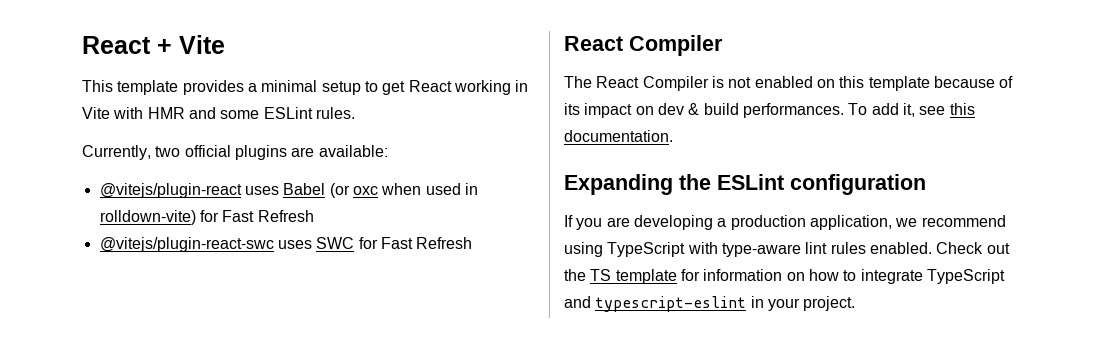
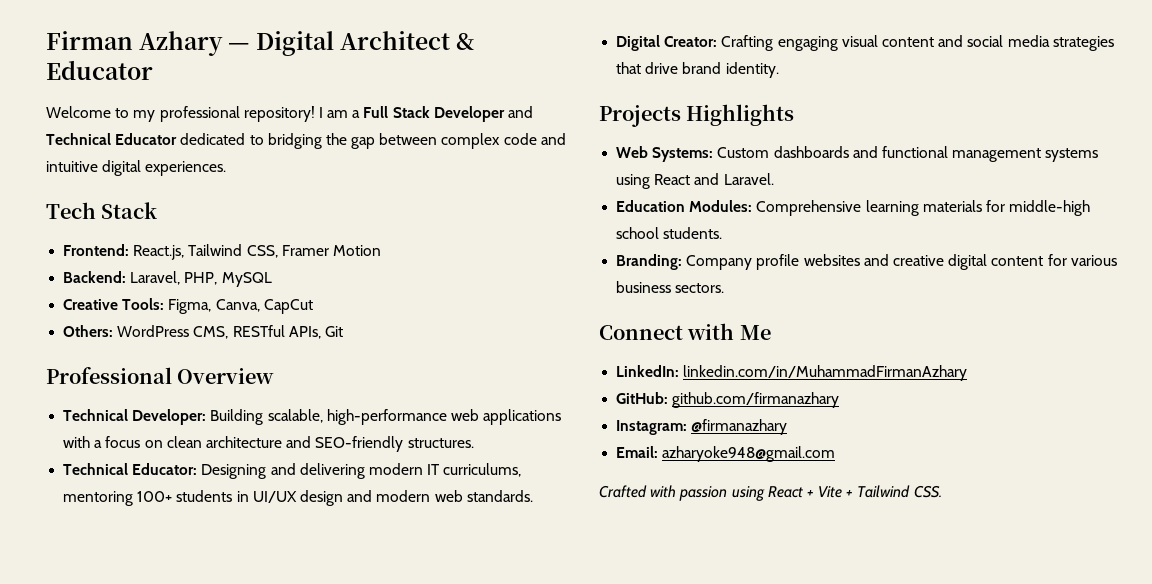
[82,35,225,54] [82,80,529,95] [82,107,355,119] [82,145,388,160] [99,183,478,198] [99,210,314,225] [99,237,473,252] [564,35,723,56] [564,76,1014,91] [564,103,975,118] [564,130,673,142] [564,174,926,195] [564,215,1006,230] [564,242,1010,257] [564,269,1005,284] [564,296,856,312] React + Vite // This template provides a minimal setup to get React working in Vite with HMR and some ESLint rules. // Currently, two official plugins are available: // @vitejs/plugin-react uses Babel (or oxc when used in rolldown-vite) for Fast Refresh // @vitejs/plugin-react-swc uses SWC for Fast Refresh // React Compiler // The React Compiler is not enabled on this template because of its impact on dev & build performances. To add it, see this documentation. // Expanding the ESLint configuration // If you are developing a production application, we recommend using TypeScript with type-aware lint rules enabled. Check out the TS template for information on how to integrate TypeScript and typescript-eslint in your project. -> [46,31,475,56] [46,60,153,80] [46,106,534,122] [46,133,566,149] [46,160,227,176] [46,202,158,219] [63,244,381,260] [63,271,272,287] [63,298,313,314] [63,325,343,339] [46,367,275,384] [63,409,562,425] [63,436,474,452] [63,463,522,479] [63,490,533,506] [616,35,1114,51] [616,62,779,78] [599,104,795,127] [616,146,1099,162] [616,173,774,189] [616,200,1091,216] [616,227,723,239] [616,254,1117,270] [616,281,725,293] [599,323,771,340] [616,365,968,381] [616,392,840,408] [616,419,788,435] [616,446,836,462] [599,485,942,501] Firman Azhary — Digital Architect & Educator // Welcome to my professional repository! I am a Full Stack Developer and Technical Educator dedicated to bridging the gap between complex code and intuitive digital experiences. // Tech Stack // Frontend: React.js, Tailwind CSS, Framer Motion // Backend: Laravel, PHP, MySQL // Creative Tools: Figma, Canva, CapCut // Others: WordPress CMS, RESTful APIs, Git // Professional Overview // Technical Developer: Building scalable, high-performance web applications with a focus on clean architecture and SEO-friendly structures. // Technical Educator: Designing and delivering modern IT curriculums, mentoring 100+ students in UI/UX design and modern web standards. // Digital Creator: Crafting engaging visual content and social media strategies that drive brand identity. // Projects Highlights // Web Systems: Custom dashboards and functional management systems using React and Laravel. // Education Modules: Comprehensive learning materials for middle-high school students. // Branding: Company profile websites and creative digital content for various business sectors. // Connect with Me // LinkedIn: linkedin.com/in/MuhammadFirmanAzhary // GitHub: github.com/firmanazhary // Instagram: @firmanazhary // Email: azharyoke948@gmail.com // Crafted with passion using React + Vite + Tailwind CSS.

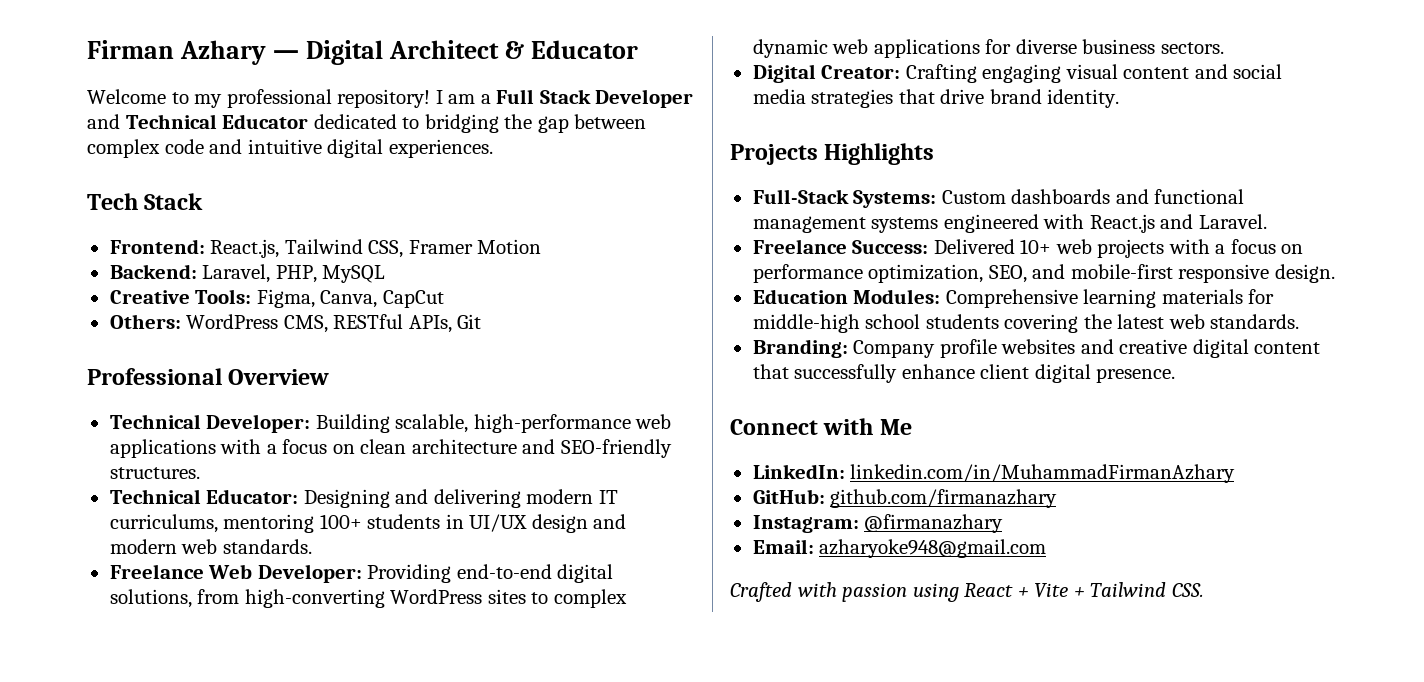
(533, 496) none -> [109,564,614,583] [109,589,627,608] [752,39,1224,58] // Freelance Web Developer: Providing end-to-end digital solutions, from high-converting WordPress sites to complex dynamic web applications for diverse business sectors.
[616,146,649,158] Web -> [752,189,849,204] Full-Stack
[616,174,691,189] using React -> [943,214,1155,233] engineered with React.js
(774, 179) none -> [752,239,1304,258] [752,264,1335,283] // Freelance Success: Delivered 10+ web projects with a focus on performance optimization, SEO, and mobile-first responsive design.
[663,227,723,239] students. -> [925,314,1300,333] students covering the latest web standards.
[1047,254,1117,266] [616,281,725,293] for various business sectors. -> [752,364,1176,383] that successfully enhance client digital presence.

